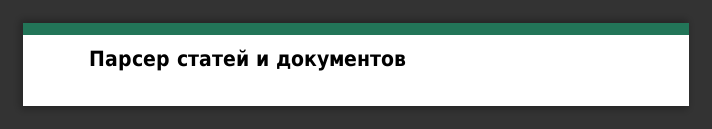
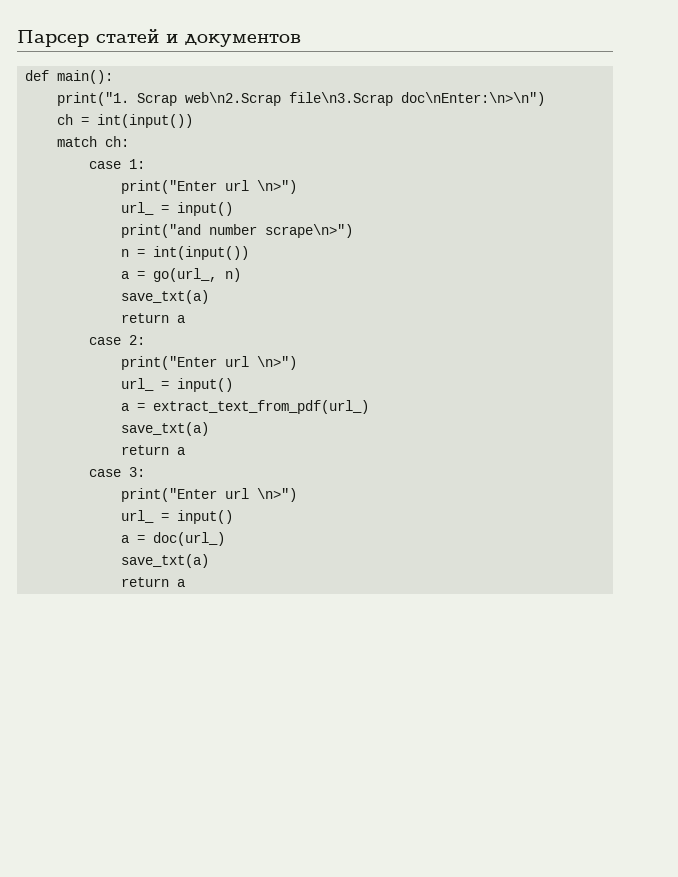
(406, 62) none -> [24,70,113,84] [56,92,545,106] [56,114,193,128] [56,136,129,147] [88,159,145,169] [120,180,297,194] [120,202,233,216] [120,224,353,238] [120,246,249,260] [120,268,241,282] [120,290,209,304] [120,313,185,323] [88,335,145,345] [120,356,297,370] [120,378,233,392] [120,400,369,414] [120,422,209,436] [120,445,185,455] [88,467,145,477] [120,488,297,502] [120,510,233,524] [120,532,225,546] [120,554,209,568] [120,577,185,587] // def main(): // print("1. Scrap web\n2.Scrap file\n3.Scrap doc\nEnter:\n>\n") // ch = int(input()) // match ch: // case 1: // print("Enter url \n>") // url_ = input() // print("and number scrape\n>") // n = int(input()) // a = go(url_, n) // save_txt(a) // return a // case 2: // print("Enter url \n>") // url_ = input() // a = extract_text_from_pdf(url_) // save_txt(a) // return a // case 3: // print("Enter url \n>") // url_ = input() // a = doc(url_) // save_txt(a) // return a

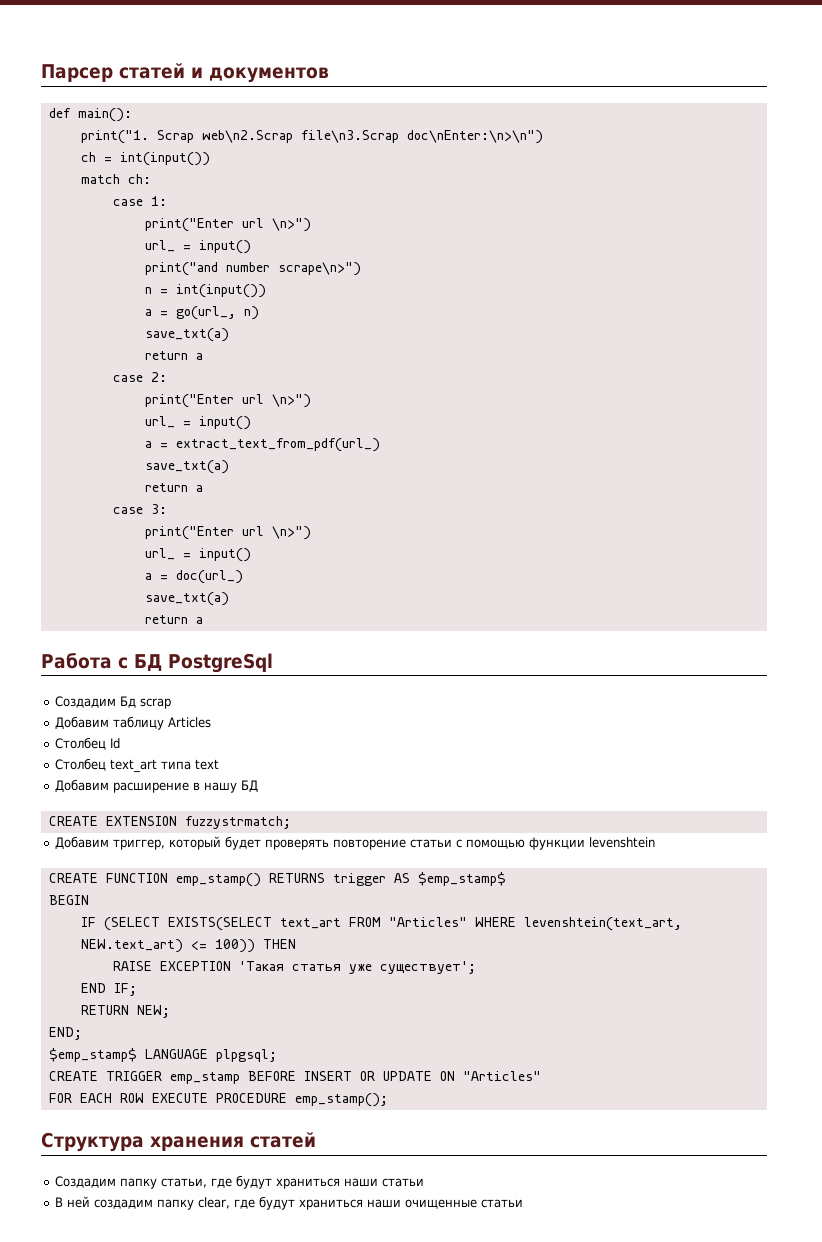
(185, 583) none -> [41,652,273,673] [55,696,172,709] [55,716,212,730] [55,737,121,750] [55,758,220,773] [55,779,259,793] [48,816,291,829] [55,836,656,850] [48,872,506,887] [48,895,89,905] [80,917,682,931] [80,939,296,953] [112,961,476,974] [80,983,137,996] [80,1005,170,1018] [48,1027,82,1040] [48,1048,277,1062] [48,1071,541,1084] [48,1093,388,1107] [41,1132,316,1152] [55,1175,425,1189] [55,1196,524,1210] // Работа с БД PostgreSql // Создадим Бд scrap // Добавим таблицу Articles // Столбец Id // Столбец text_art типа text // Добавим расширение в нашу БД // CREATE EXTENSION fuzzystrmatch; // Добавим триггер, который будет проверять повторение статьи с помощью функции levenshtein // CREATE FUNCTION emp_stamp() RETURNS trigger AS $emp_stamp$ // BEGIN // IF (SELECT EXISTS(SELECT text_art FROM "Articles" WHERE levenshtein(text_art, NEW.text_art) <= 100)) THEN // RAISE EXCEPTION 'Такая статья уже существует'; // END IF; // RETURN NEW; // END; // $emp_stamp$ LANGUAGE plpgsql; // CREATE TRIGGER emp_stamp BEFORE INSERT OR UPDATE ON "Articles" // FOR EACH ROW EXECUTE PROCEDURE emp_stamp(); // Структура хранения статей // Создадим папку статьи, где будут храниться наши статьи // В ней создадим папку clear, где будут храниться наши очищенные статьи

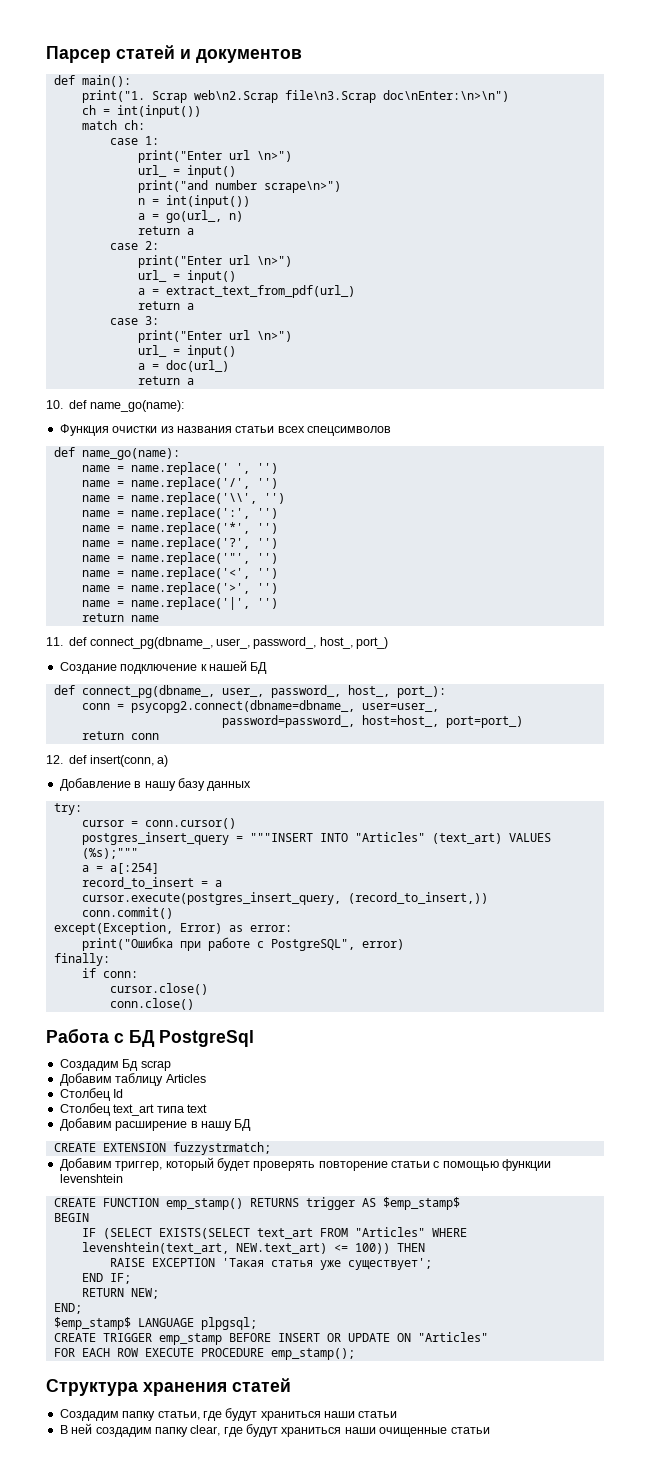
[144,328,229,342] // save_txt(a) -> (243, 216) none
[144,460,229,474] // save_txt(a) -> (355, 291) none
[144,592,229,606] [144,615,203,624] save_txt(a) // return a -> [137,376,194,385] [46,400,184,412] [59,424,391,436] [53,447,180,460] [81,462,278,475] [81,477,278,490] [81,492,285,505] [81,507,278,520] [81,522,278,535] [81,537,278,550] [81,552,278,565] [81,567,278,580] [81,582,278,595] [81,597,278,610] [81,613,159,622] [46,637,389,649] [59,660,268,674] [53,685,446,698] [81,700,439,713] [221,715,523,728] [81,731,159,740] [46,755,168,767] [59,778,252,791] [53,803,82,815] [81,818,236,829] [81,832,551,845] [81,848,138,859] [81,863,159,874] [81,877,222,889] [81,892,488,905] [81,907,173,919] [53,922,292,935] [81,937,404,951] [53,953,110,966] [81,968,138,978] [109,983,208,995] [109,998,194,1010] return a // 10. def name_go(name): // Функция очистки из названия статьи всех спецсимволов // def name_go(name): // name = name.replace(' ', '') // name = name.replace('/', '') // name = name.replace('\\', '') // name = name.replace(':', '') // name = name.replace('*', '') // name = name.replace('?', '') // name = name.replace('"', '') // name = name.replace('<', '') // name = name.replace('>', '') // name = name.replace('|', '') // return name // 11. def connect_pg(dbname_, user_, password_, host_, port_) // Создание подключение к нашей БД // def connect_pg(dbname_, user_, password_, host_, port_): // conn = psycopg2.connect(dbname=dbname_, user=user_, // password=password_, host=host_, port=port_) // return conn // 12. def insert(conn, a) // Добавление в нашу базу данных // try: // cursor = conn.cursor() // postgres_insert_query = """INSERT INTO "Articles" (text_art) VALUES (%s);""" // a = a[:254] // record_to_insert = a // cursor.execute(postgres_insert_query, (record_to_insert,)) // conn.commit() // except(Exception, Error) as error: // print("Ошибка при работе с PostgreSQL", error) // finally: // if conn: // cursor.close() // conn.close()

